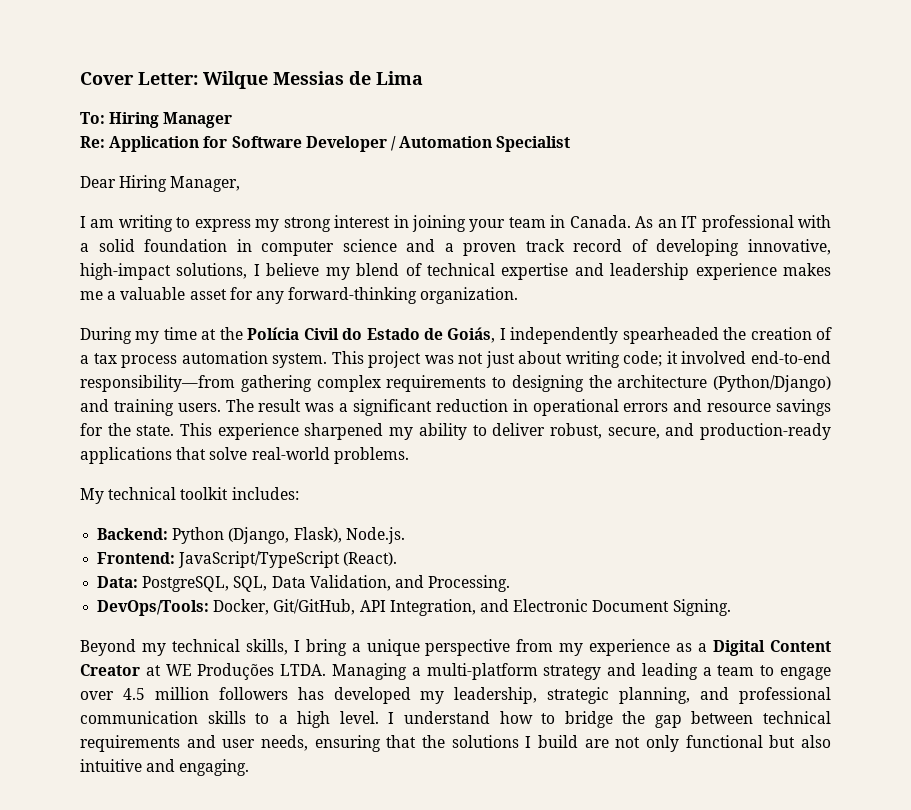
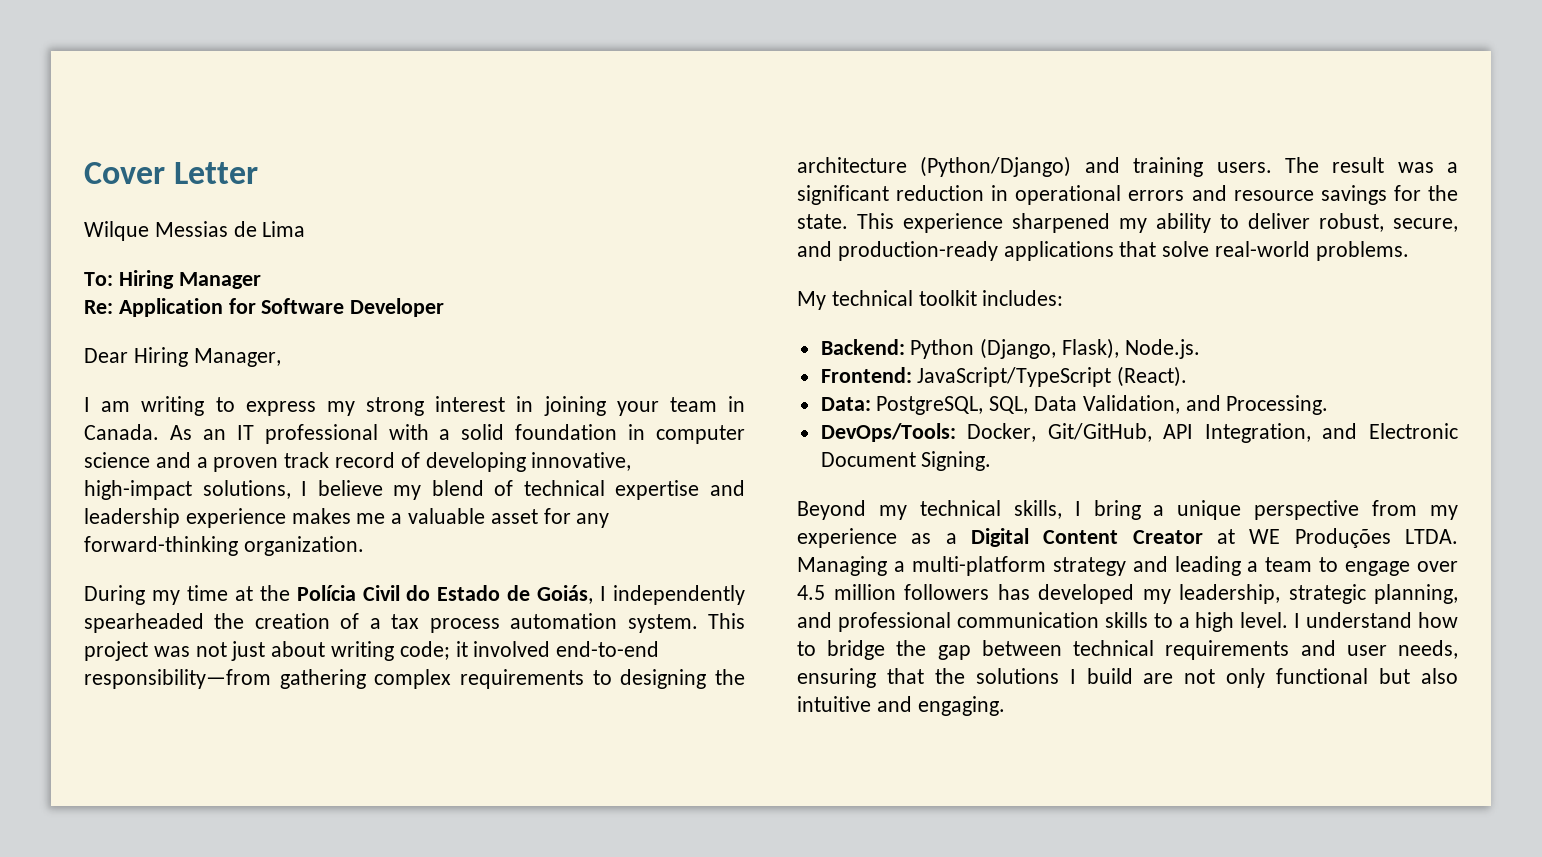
[138,72,198,85] Letter: -> [174,162,259,184] Letter //
[390,136,571,152] / Automation Specialist -> (445, 307) none

